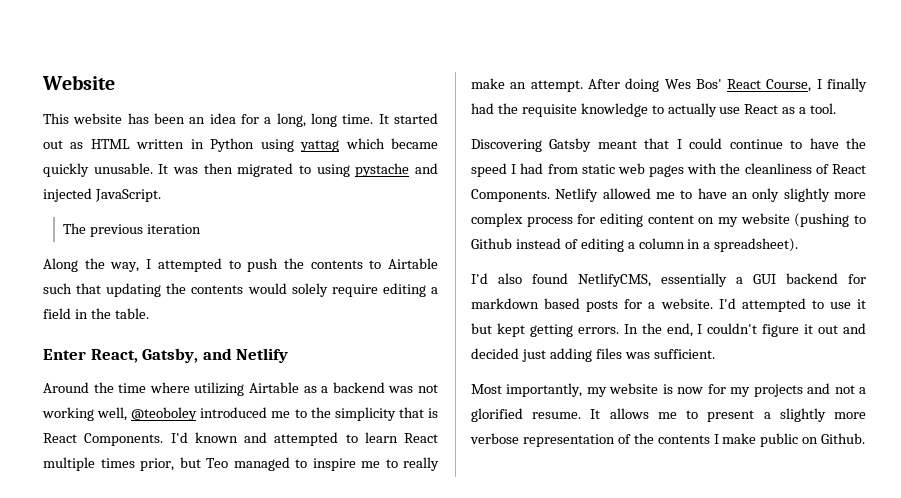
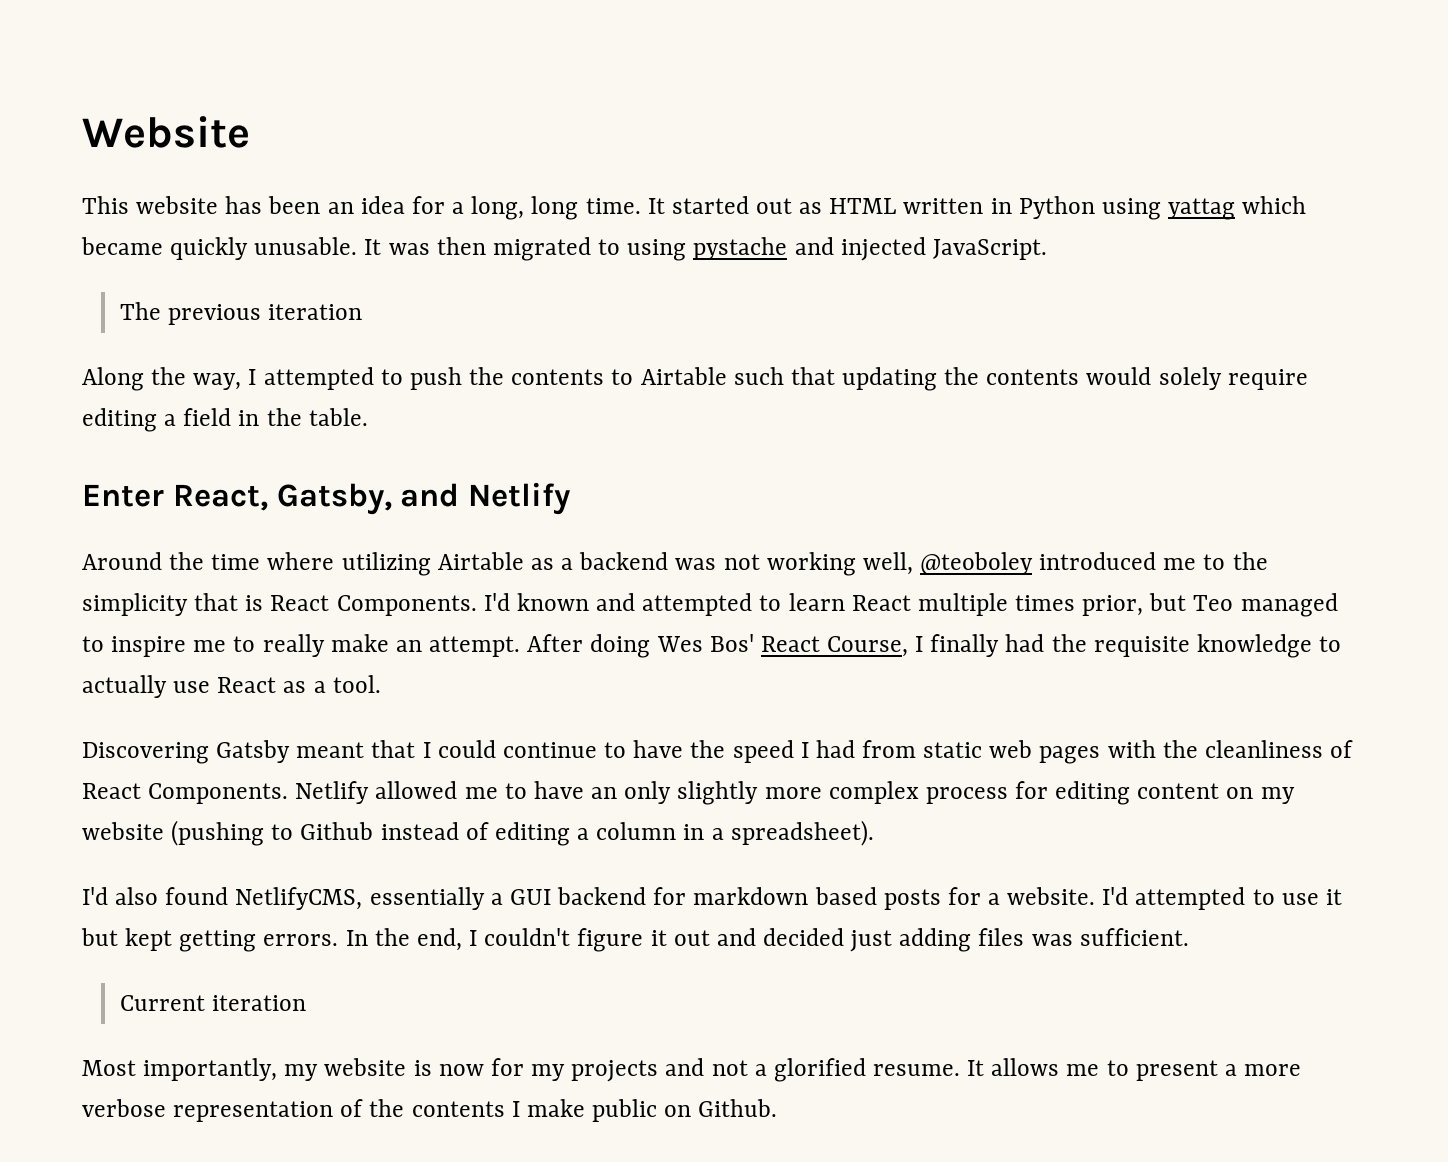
(715, 354) none -> [119,995,306,1011] // Current iteration
[779,408,826,422] slightly -> (1237, 1070) none

